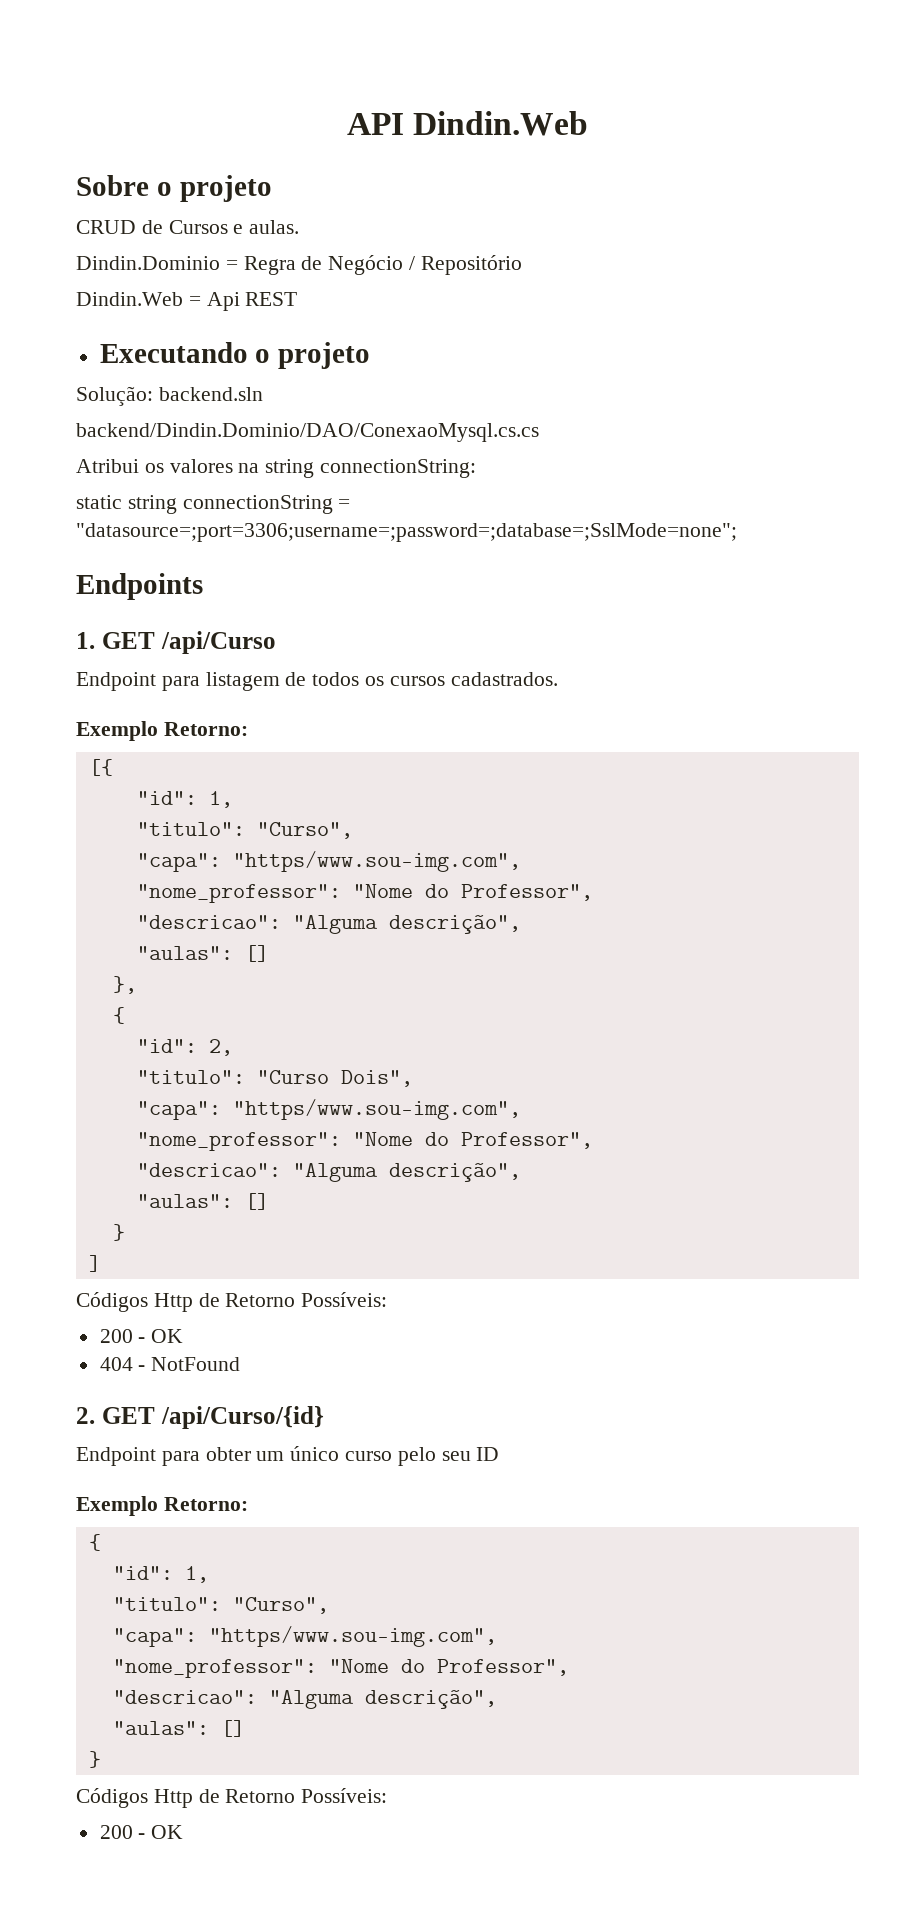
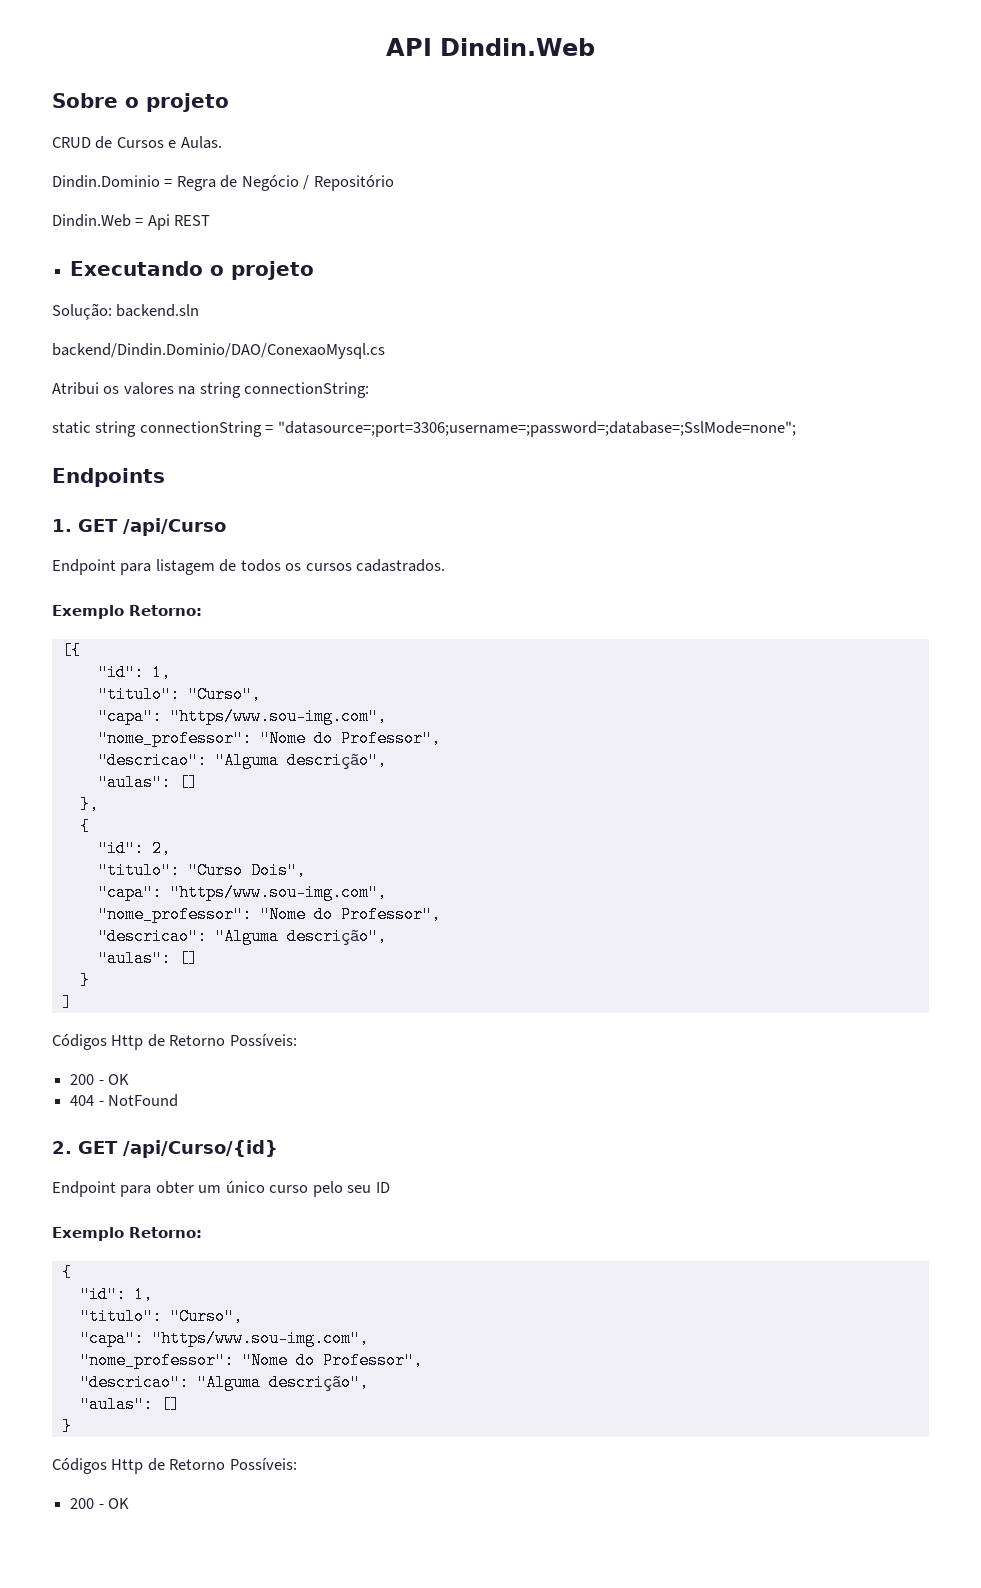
[249,220,300,234] aulas. -> [180,136,222,149] Aulas.
[76,423,539,442] backend/Dindin.Dominio/DAO/ConexaoMysql.cs.cs -> [52,343,385,359] backend/Dindin.Dominio/DAO/ConexaoMysql.cs

